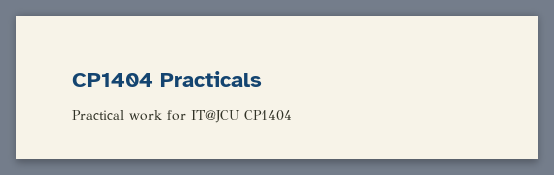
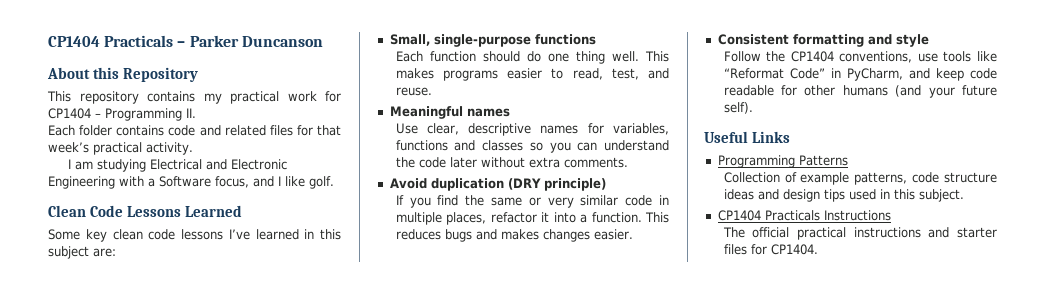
[72,71,262,87] [72,110,292,123] CP1404 Practicals // Practical work for IT@JCU CP1404 -> [48,35,323,47] [47,67,199,82] [47,91,341,104] [48,108,196,121] [48,125,341,136] [48,142,193,155] [67,159,287,172] [48,176,334,189] [48,205,243,217] [48,229,341,242] [48,246,116,259] [389,34,596,47] [395,51,669,64] [395,68,669,81] [395,87,432,96] [389,106,510,119] [395,123,669,136] [395,140,669,153] [395,157,628,168] [389,178,606,191] [395,195,669,208] [395,212,669,225] [395,229,633,242] [717,34,929,47] [723,51,997,63] [723,68,997,81] [723,85,997,98] [723,102,753,114] [704,131,791,143] [717,155,848,168] [723,172,997,185] [723,189,964,202] [717,210,891,221] [722,227,997,240] [723,244,818,255] CP1404 Practicals – Parker Duncanson // About this Repository // This repository contains my practical work for CP1404 – Programming II. // Each folder contains code and related files for that week’s practical activity. // I am studying Electrical and Electronic Engineering with a Software focus, and I like golf. // Clean Code Lessons Learned // Some key clean code lessons I’ve learned in this subject are: // Small, single-purpose functions // Each function should do one thing well. This makes programs easier to read, test, and reuse. // Meaningful names // Use clear, descriptive names for variables, functions and classes so you can understand the code later without extra comments. // Avoid duplication (DRY principle) // If you find the same or very similar code in multiple places, refactor it into a function. This reduces bugs and makes changes easier. // Consistent formatting and style // Follow the CP1404 conventions, use tools like “Reformat Code” in PyCharm, and keep code readable for other humans (and your future self). // Useful Links // Programming Patterns // Collection of example patterns, code structure ideas and design tips used in this subject. // CP1404 Practicals Instructions // The official practical instructions and starter files for CP1404.

